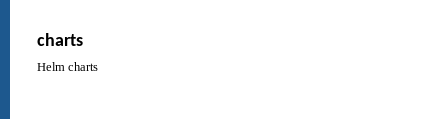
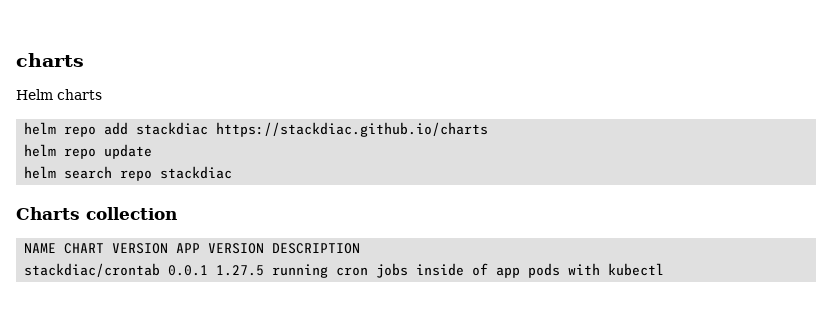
(99, 66) none -> [24,122,489,137] [24,144,153,159] [24,166,233,181] [16,207,177,220] [24,243,361,254] [24,263,665,278] // helm repo add stackdiac https://stackdiac.github.io/charts // helm repo update // helm search repo stackdiac // Charts collection // NAME CHART VERSION APP VERSION DESCRIPTION // stackdiac/crontab 0.0.1 1.27.5 running cron jobs inside of app pods with kubectl

